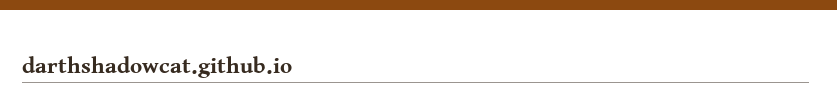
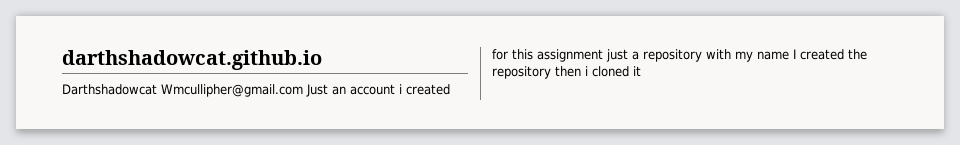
(292, 67) none -> [62,84,450,97] [492,49,867,62] [492,66,641,79] // Darthshadowcat Wmcullipher@gmail.com Just an account i created for this assignment just a repository with my name I created the repository then i cloned it

